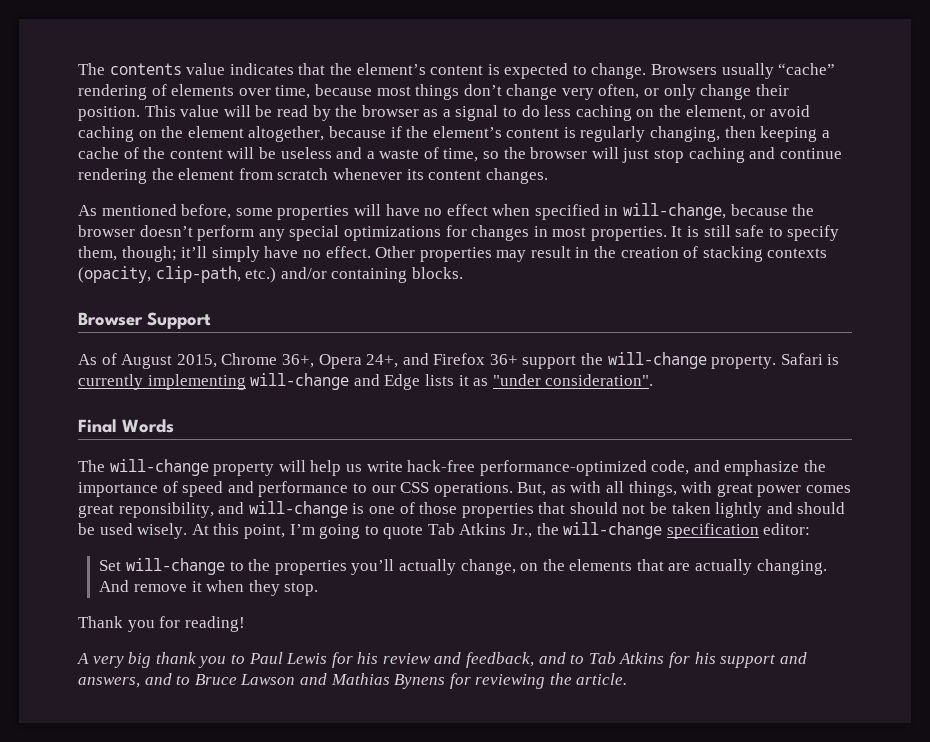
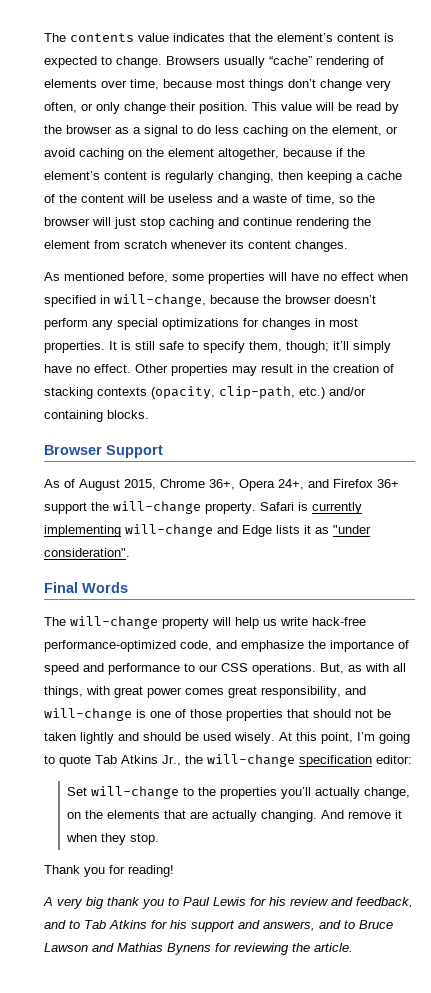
[118,502,214,518] reponsibility, -> [261,686,341,698] responsibility,

